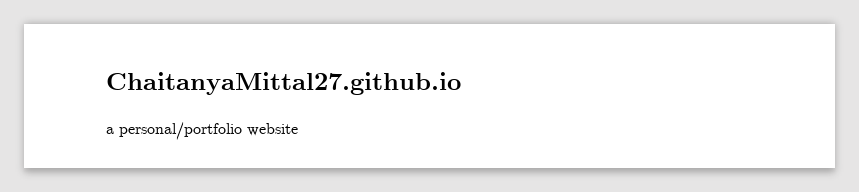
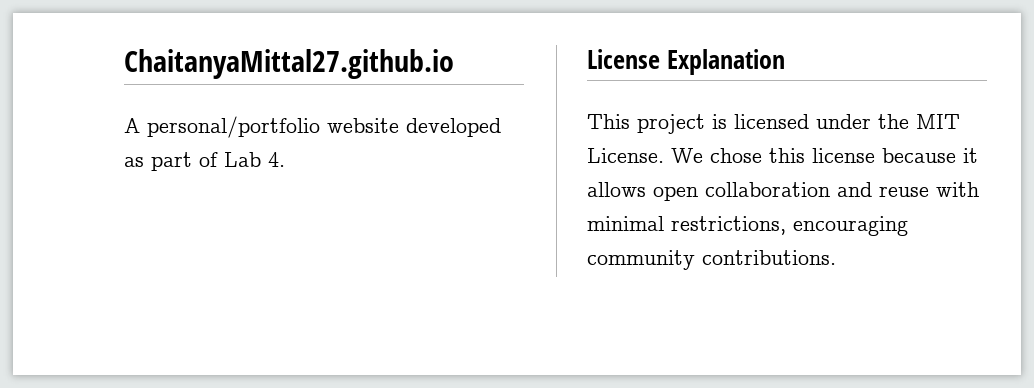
[106,127,114,134] a -> [124,118,140,133] A
(298, 129) none -> [406,118,501,137] [124,152,285,171] [587,49,786,75] [587,114,960,134] [587,148,978,163] [587,182,979,201] [587,216,908,236] [587,250,836,270] developed as part of Lab 4. // License Explanation // This project is licensed under the MIT License. We chose this license because it allows open collaboration and reuse with minimal restrictions, encouraging community contributions.

